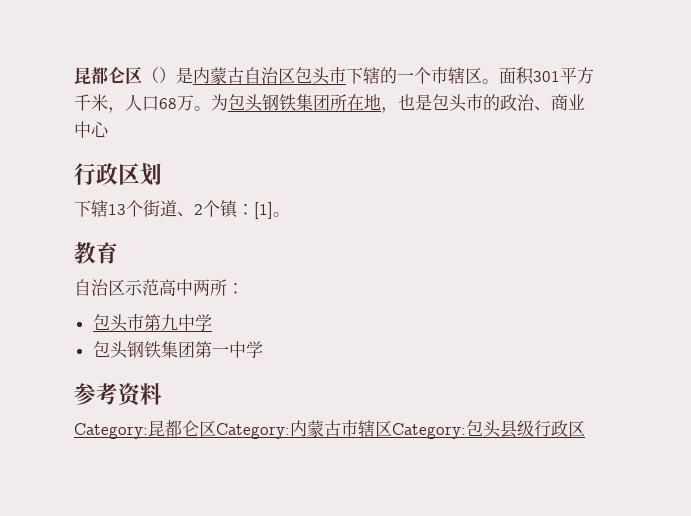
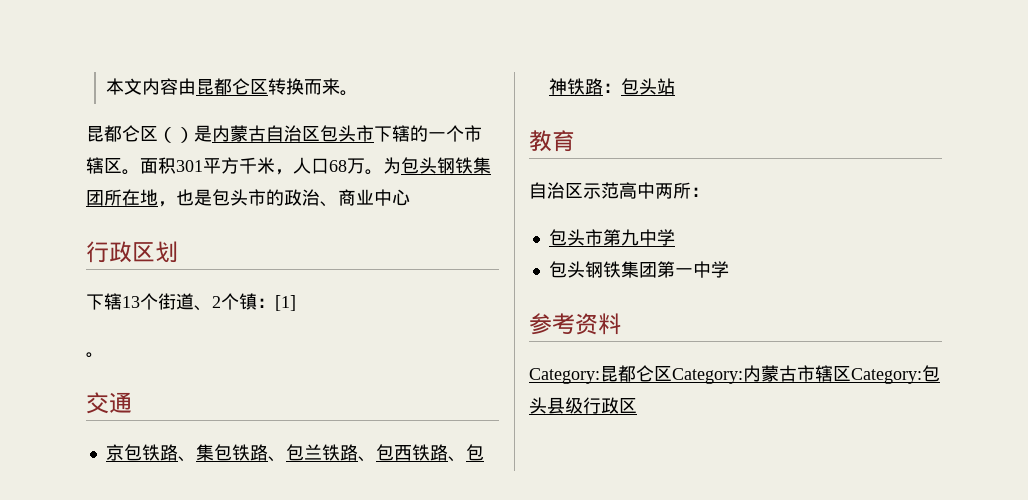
(74, 76) none -> [106,78,359,96] 本文内容由昆都仑区转换而来。 //
[273,212,290,217] 。 -> [86,352,104,358] [86,392,132,414] [105,444,484,462] [548,78,675,95] // 。 // 交通 // 京包铁路、集包铁路、包兰铁路、包西铁路、包神铁路：包头站

